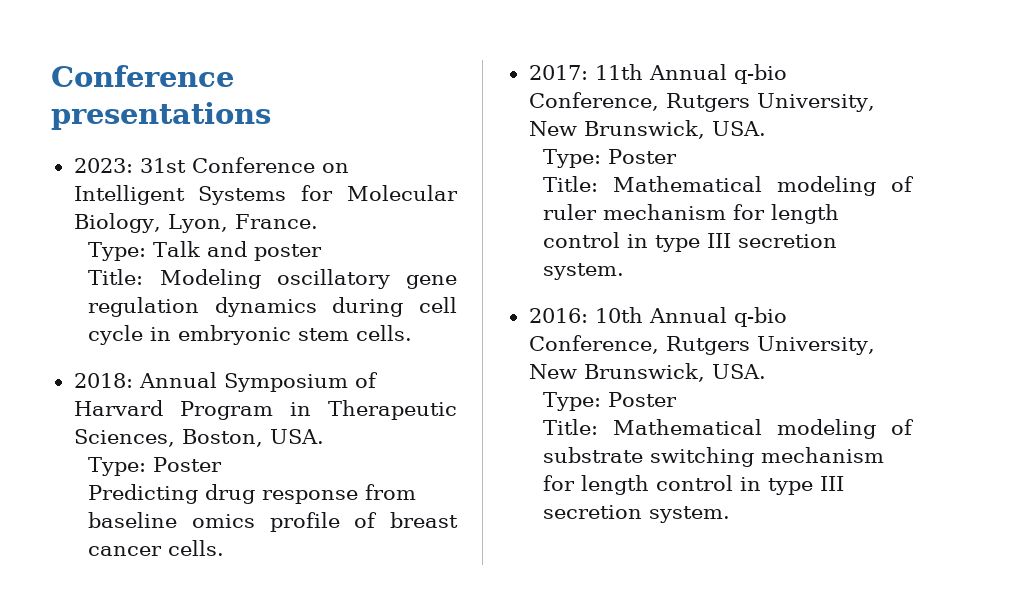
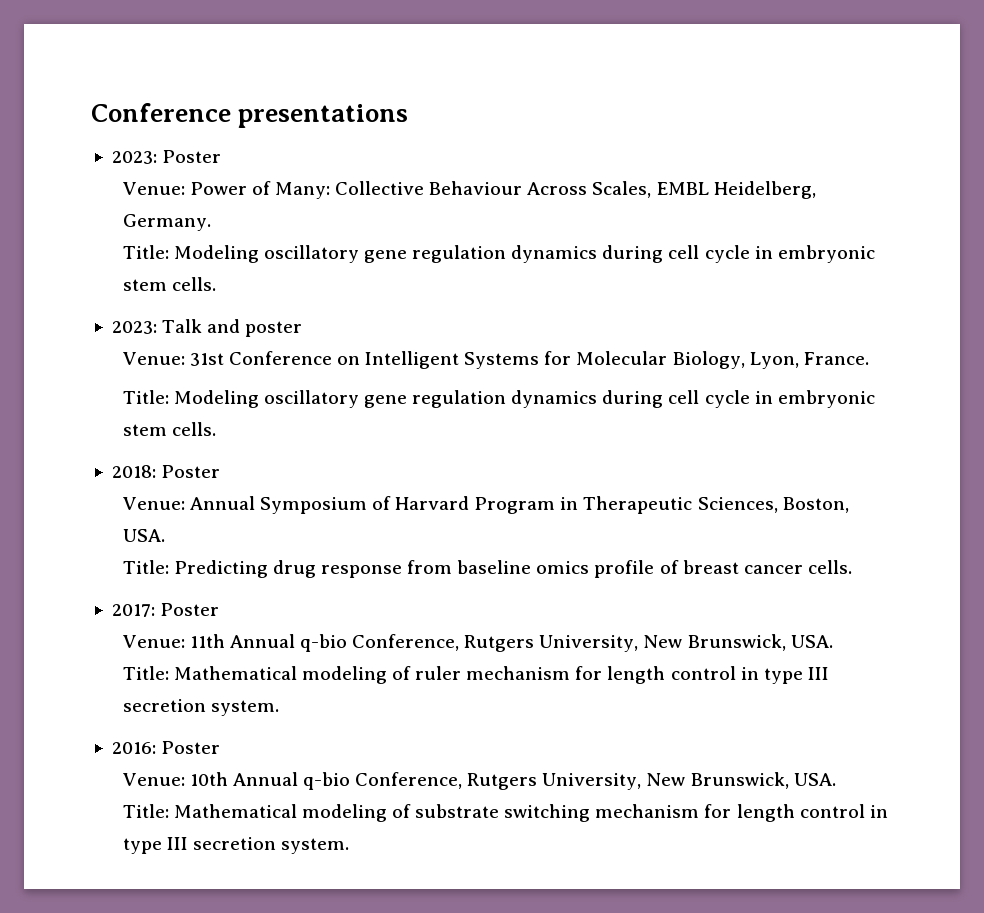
(133, 165) none -> [162,150,222,163] [122,181,816,199] [122,214,211,231] [122,245,875,263] [122,277,216,291] [111,319,303,337] [122,352,185,365] Poster // Venue: Power of Many: Collective Behaviour Across Scales, EMBL Heidelberg, Germany. // Title: Modeling oscillatory gene regulation dynamics during cell cycle in embryonic stem cells. // 2023: Talk and poster // Venue:
[88,241,323,261] // Type: Talk and poster -> (869, 358) none
(133, 380) none -> [161,465,221,478] [122,497,185,510] Poster // Venue:
[88,457,223,476] Type: Poster // -> [122,560,169,574] Title:
(588, 72) none -> [160,603,220,616] [122,635,185,648] Poster // Venue:
[543,149,678,168] // Type: Poster -> (833, 641) none
(588, 315) none -> [161,741,221,754] [122,773,185,786] Poster // Venue:
[543,392,678,411] // Type: Poster -> (836, 779) none

